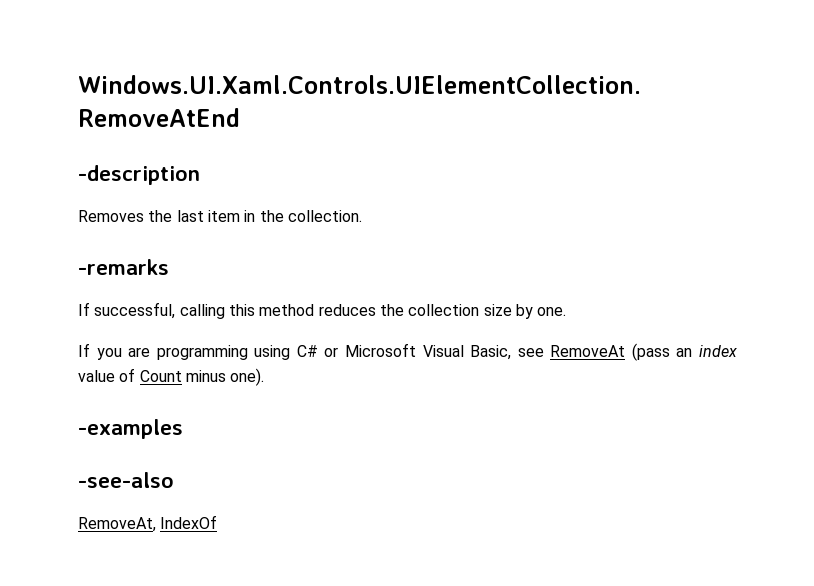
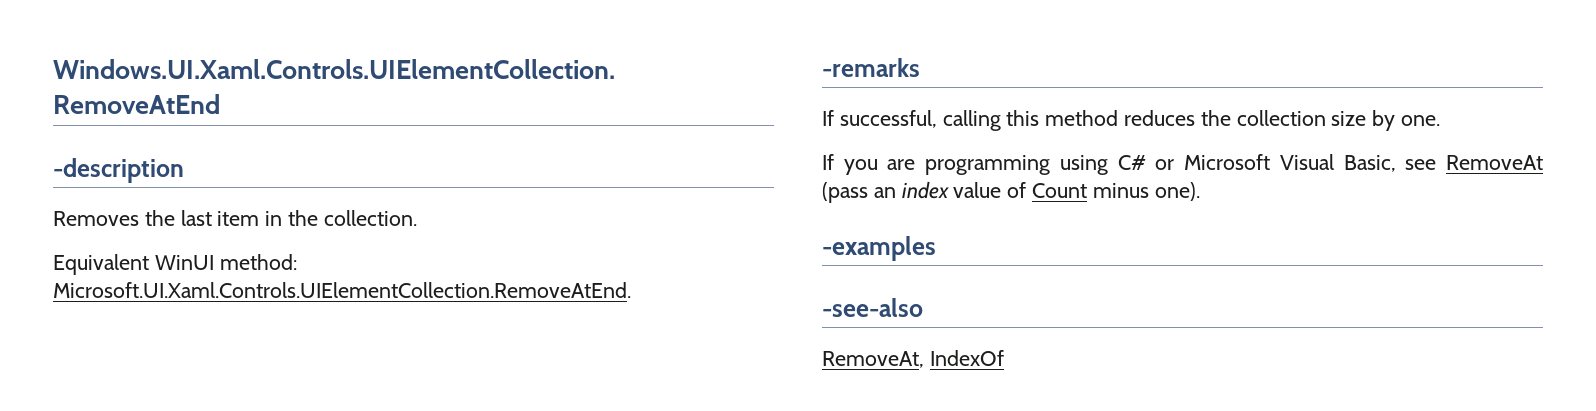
(362, 216) none -> [53,254,297,275] [53,282,631,298] // Equivalent WinUI method: Microsoft.UI.Xaml.Controls.UIElementCollection.RemoveAtEnd.

